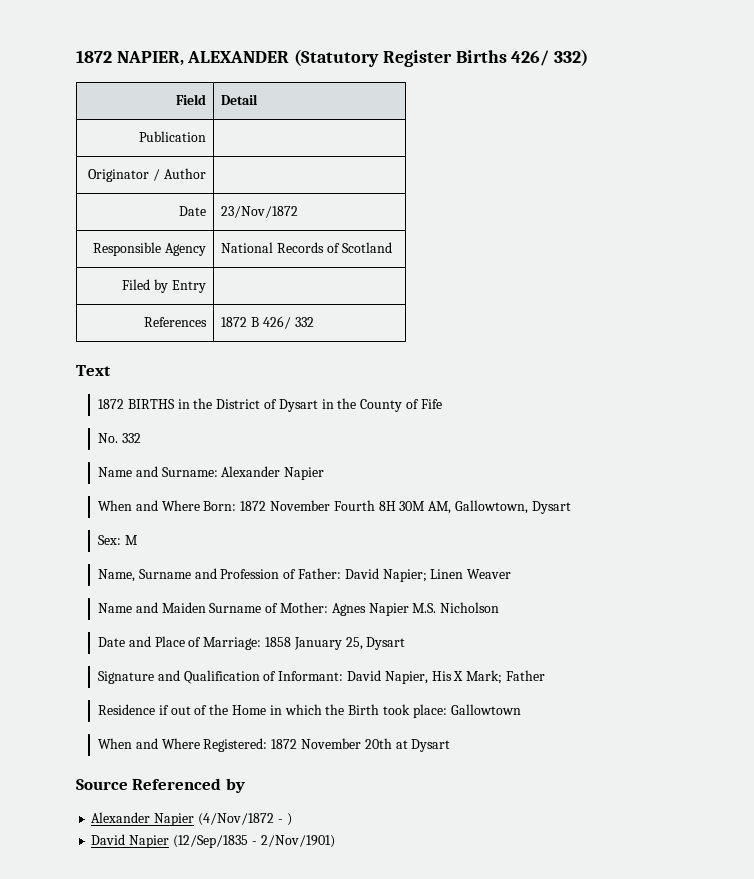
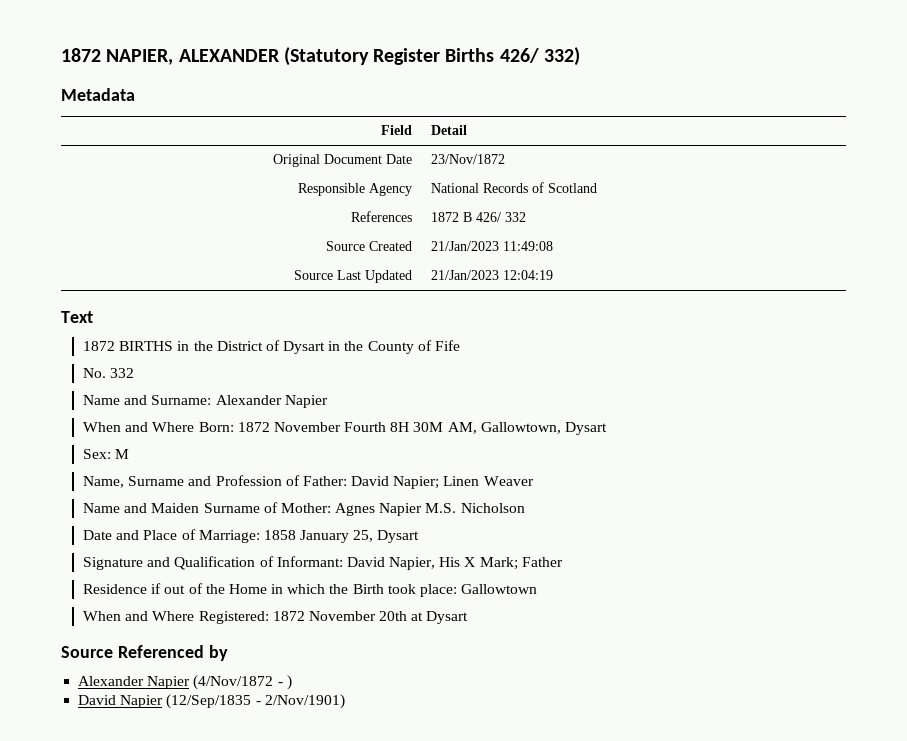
(589, 57) none -> [61,88,135,101] // Metadata
[138,131,206,142] [87,168,206,182] Publication | // Originator / Author | // -> [273,154,383,167] Original Document
[121,279,206,293] // Filed by Entry | -> (597, 188) none
(314, 322) none -> [326,241,413,251] [430,241,553,251] [294,270,413,283] [430,270,553,280] // Source Created | 21/Jan/2023 11:49:08 // Source Last Updated | 21/Jan/2023 12:04:19

